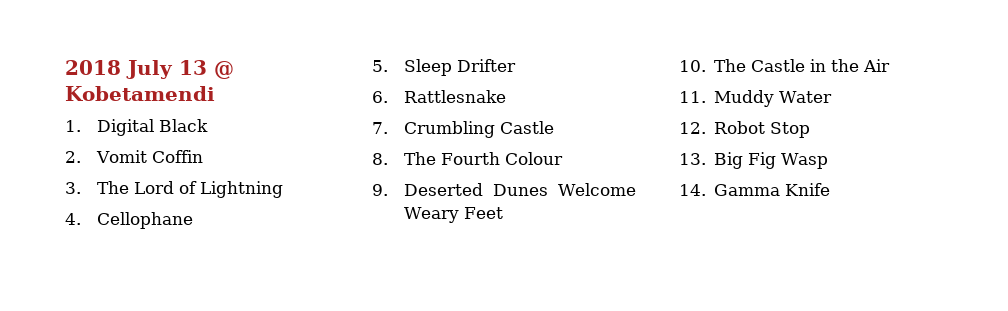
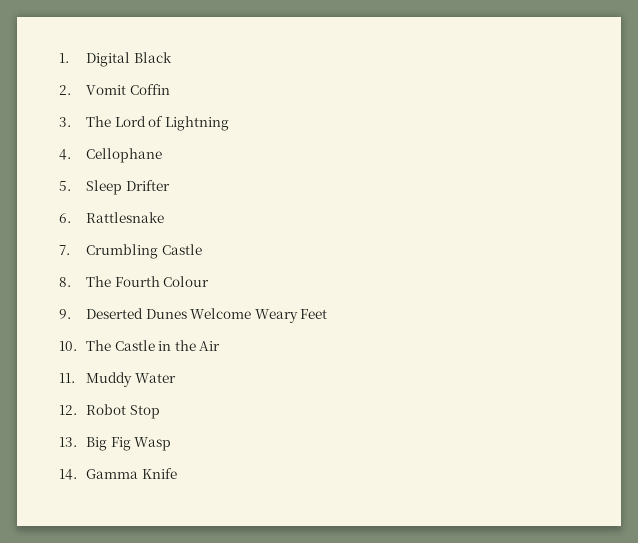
[65,60,234,79] [65,86,215,101] 2018 July 13 @ Kobetamendi // -> (59, 58) none

